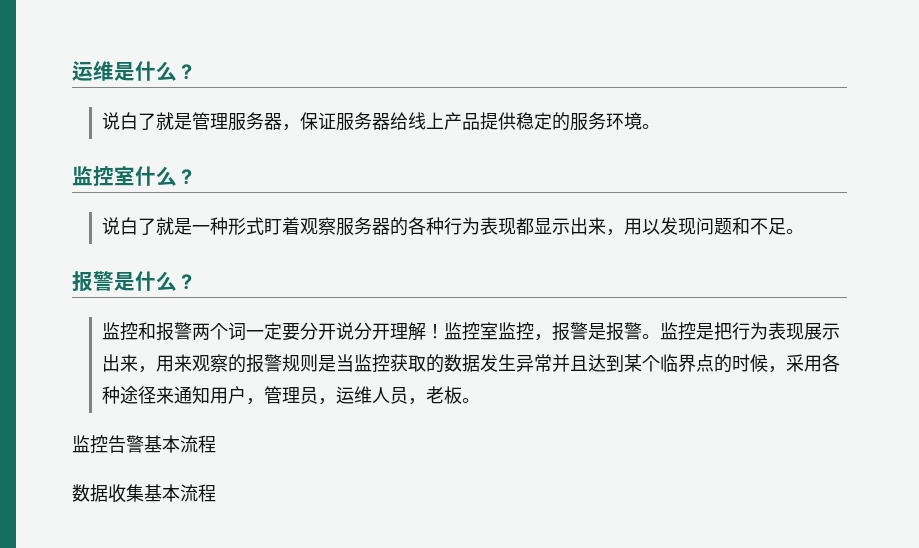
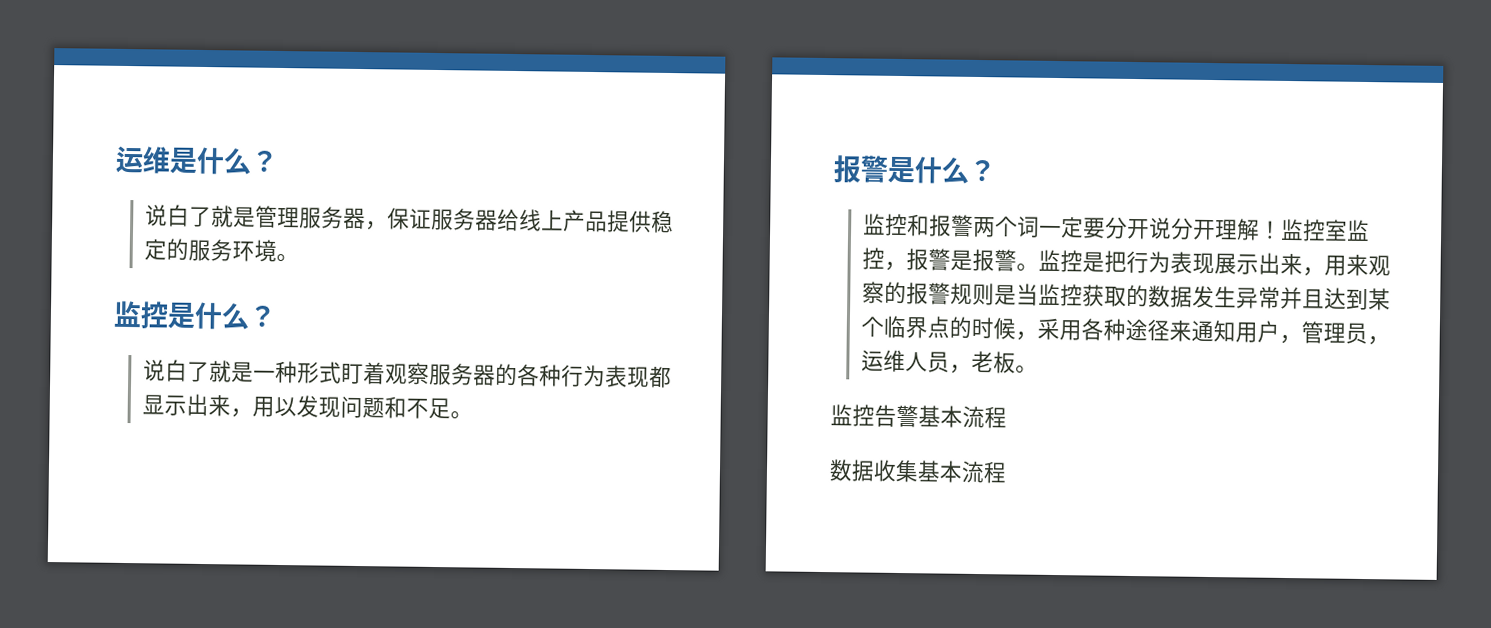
[114,166,135,186] 室 -> [167,302,196,329] 是

